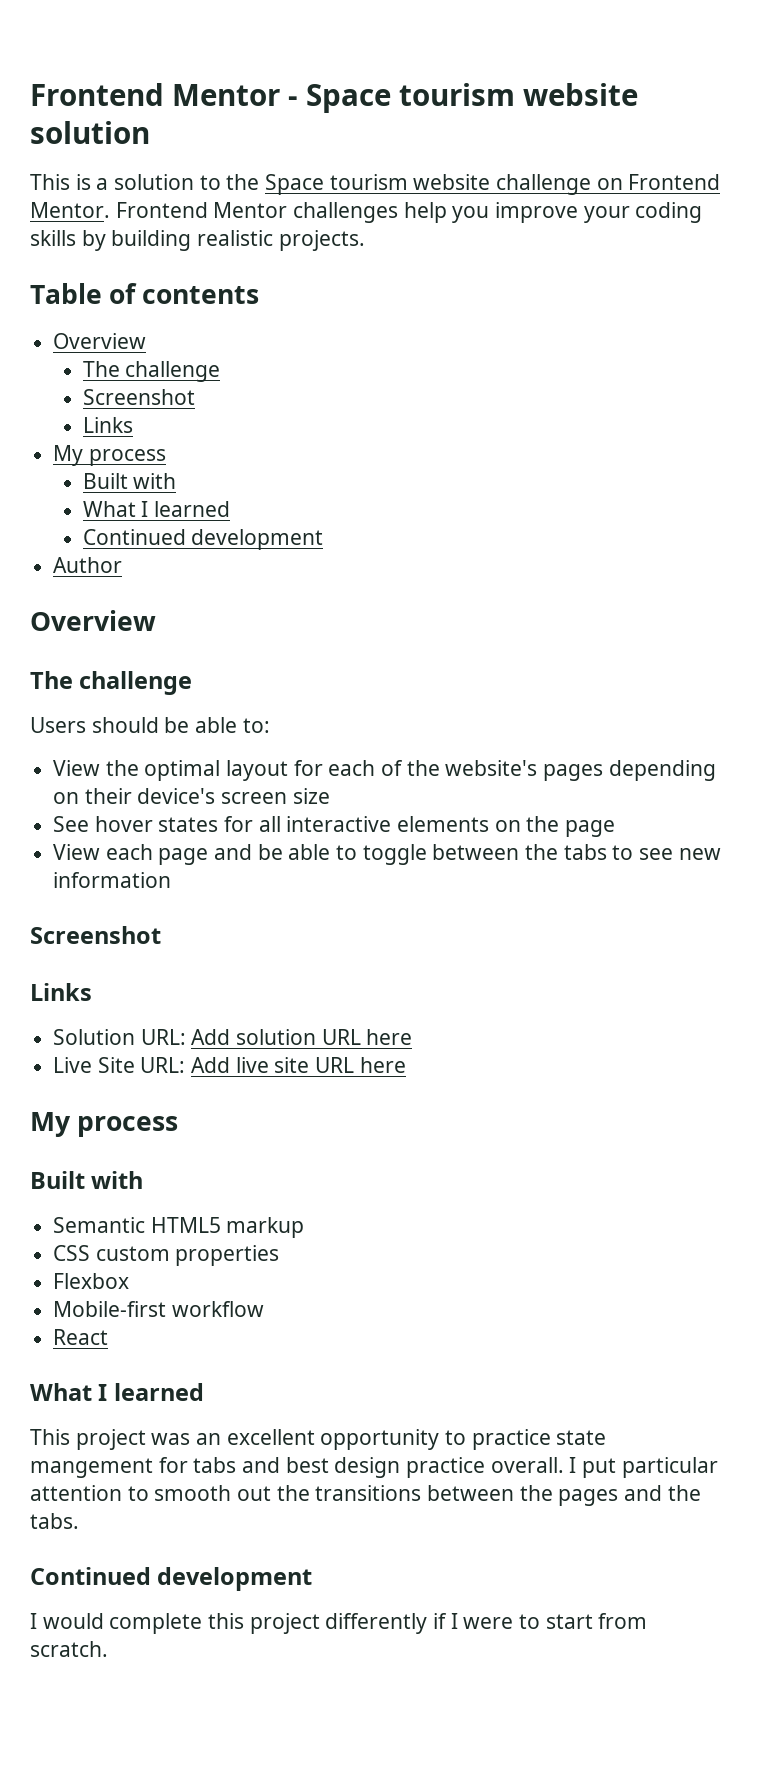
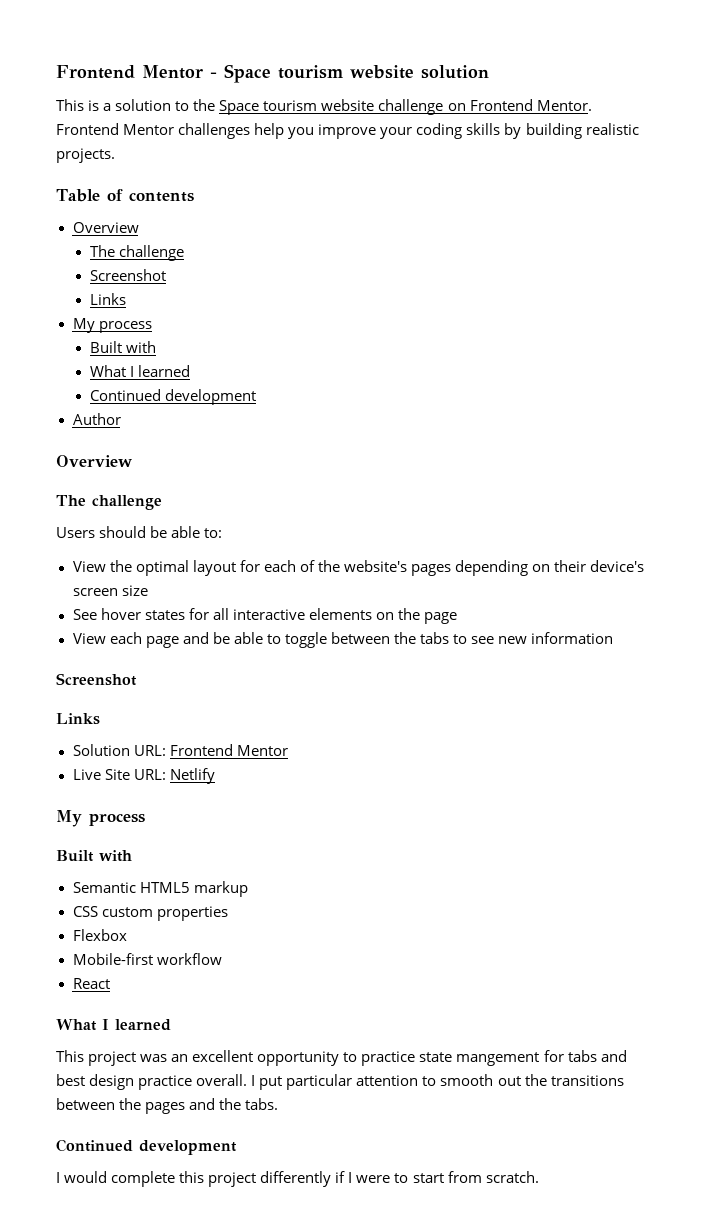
[191,1029,413,1045] Add solution URL here -> [169,744,288,756] Frontend Mentor
[191,1057,406,1073] Add live site URL here -> [169,768,215,784] Netlify

